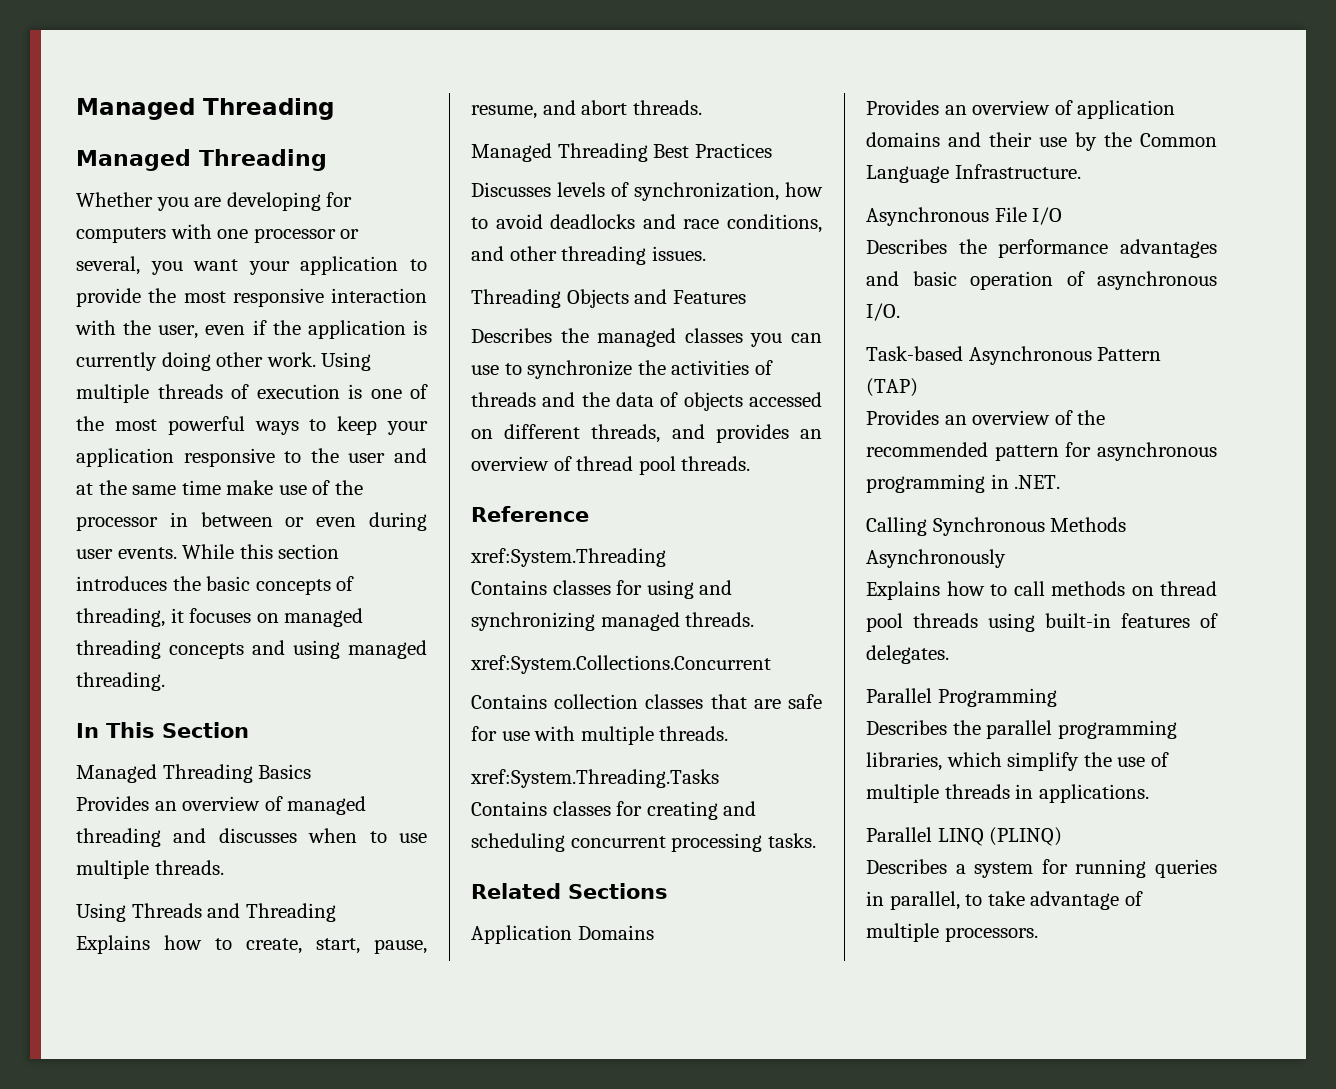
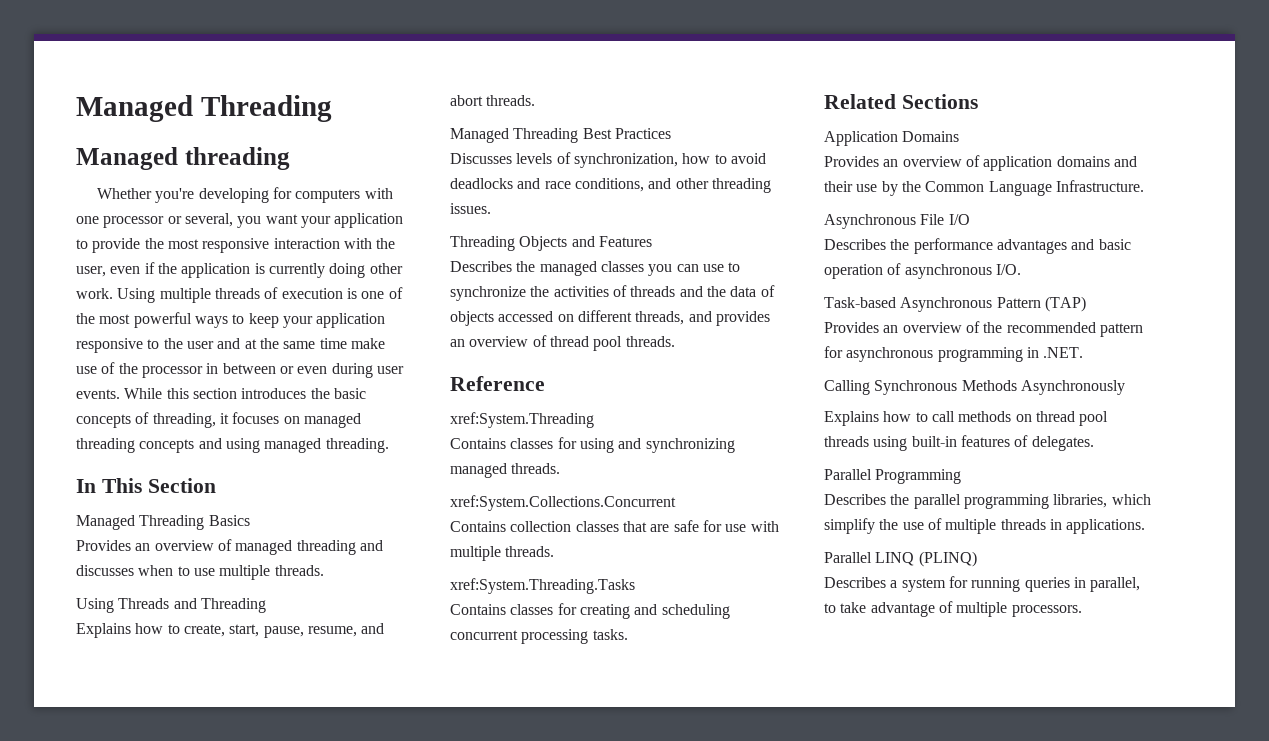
[199,149,327,171] Threading -> [184,147,290,170] threading
[156,197,222,211] you are -> [155,188,195,203] you're

